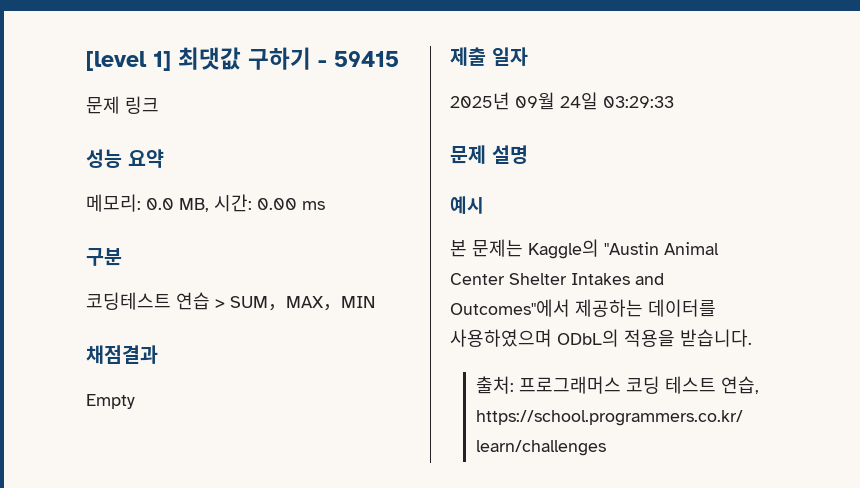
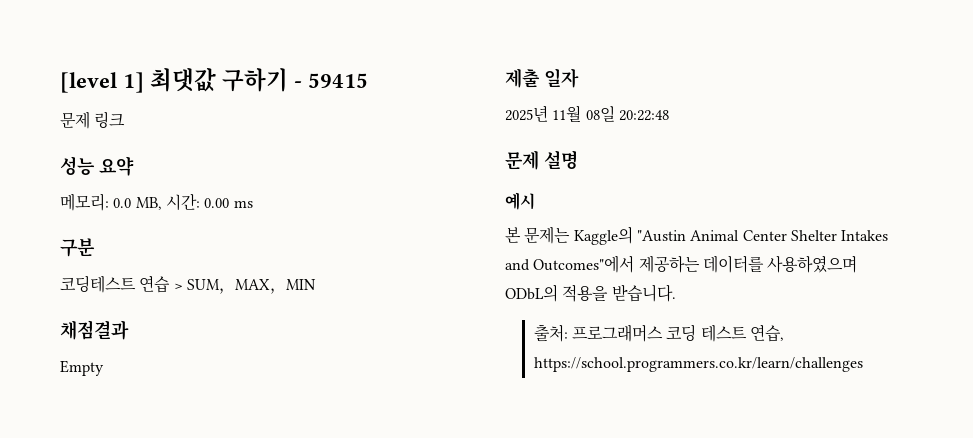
[515,92,674,110] 09월 24일 03:29:33 -> [552,105,669,122] 11월 08일 20:22:48

